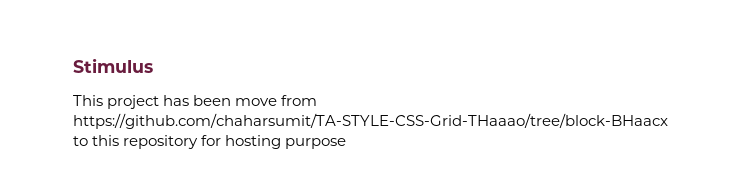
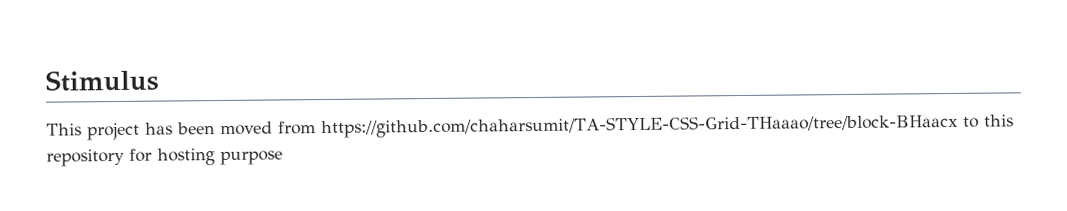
[235,98,278,106] move -> [220,121,273,136] moved

